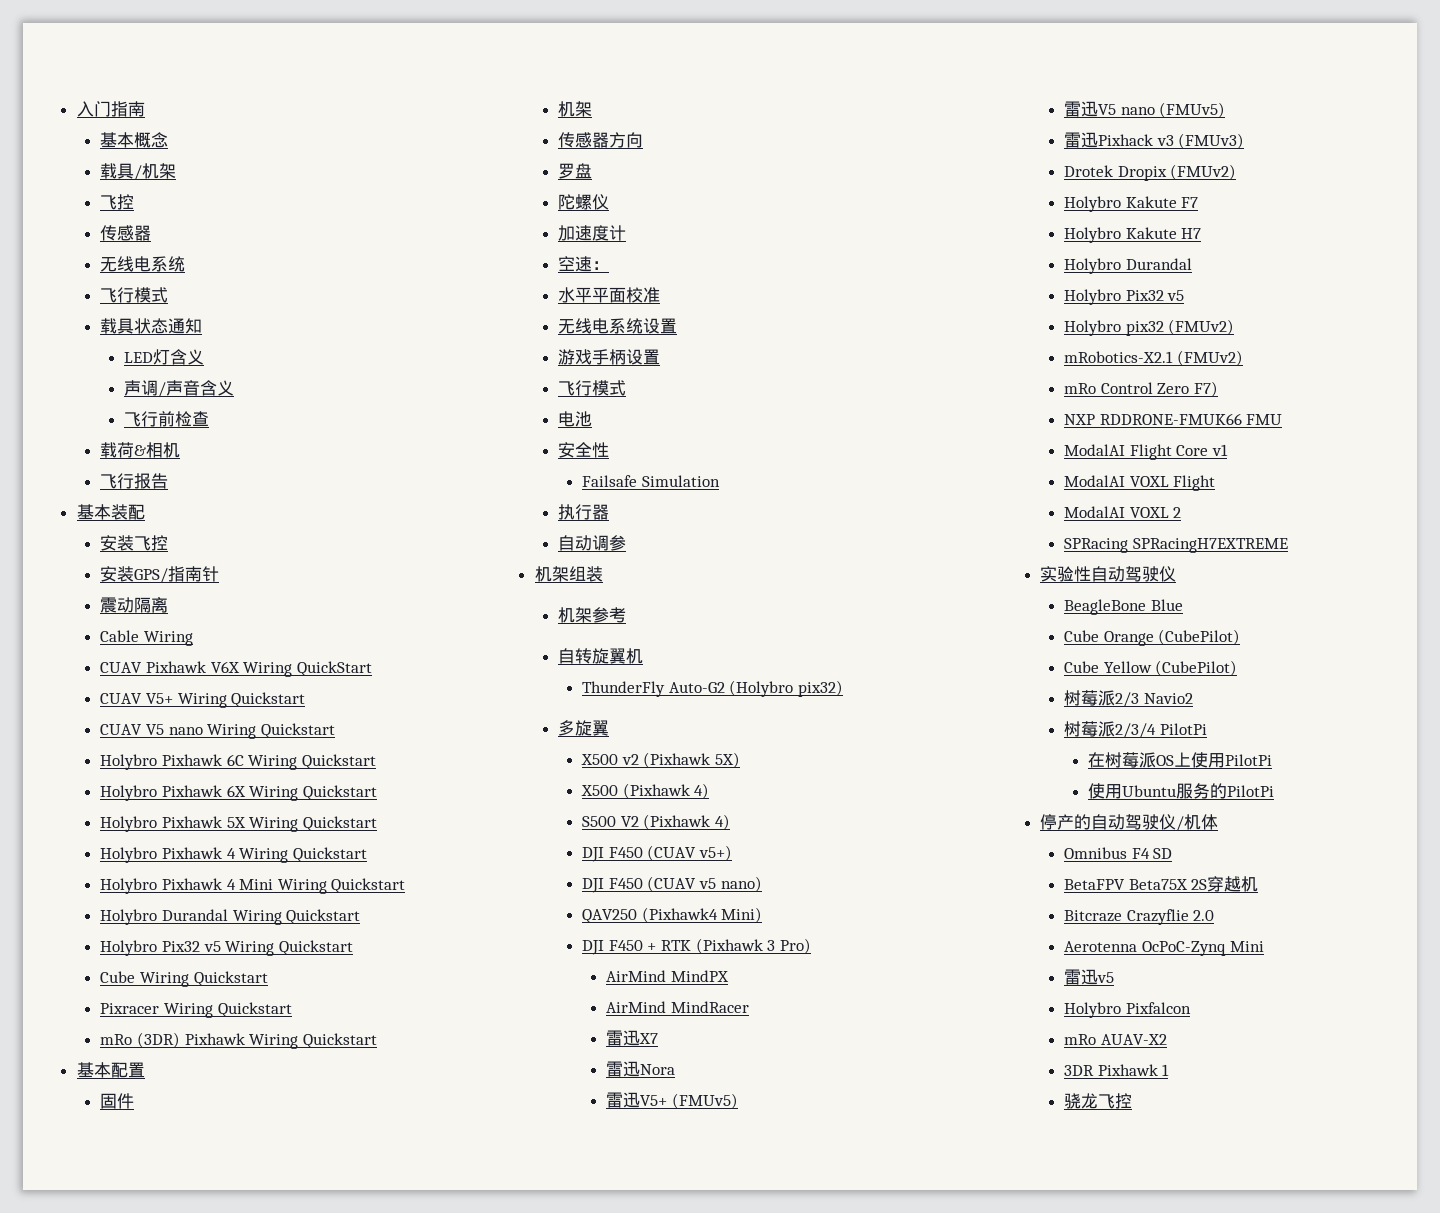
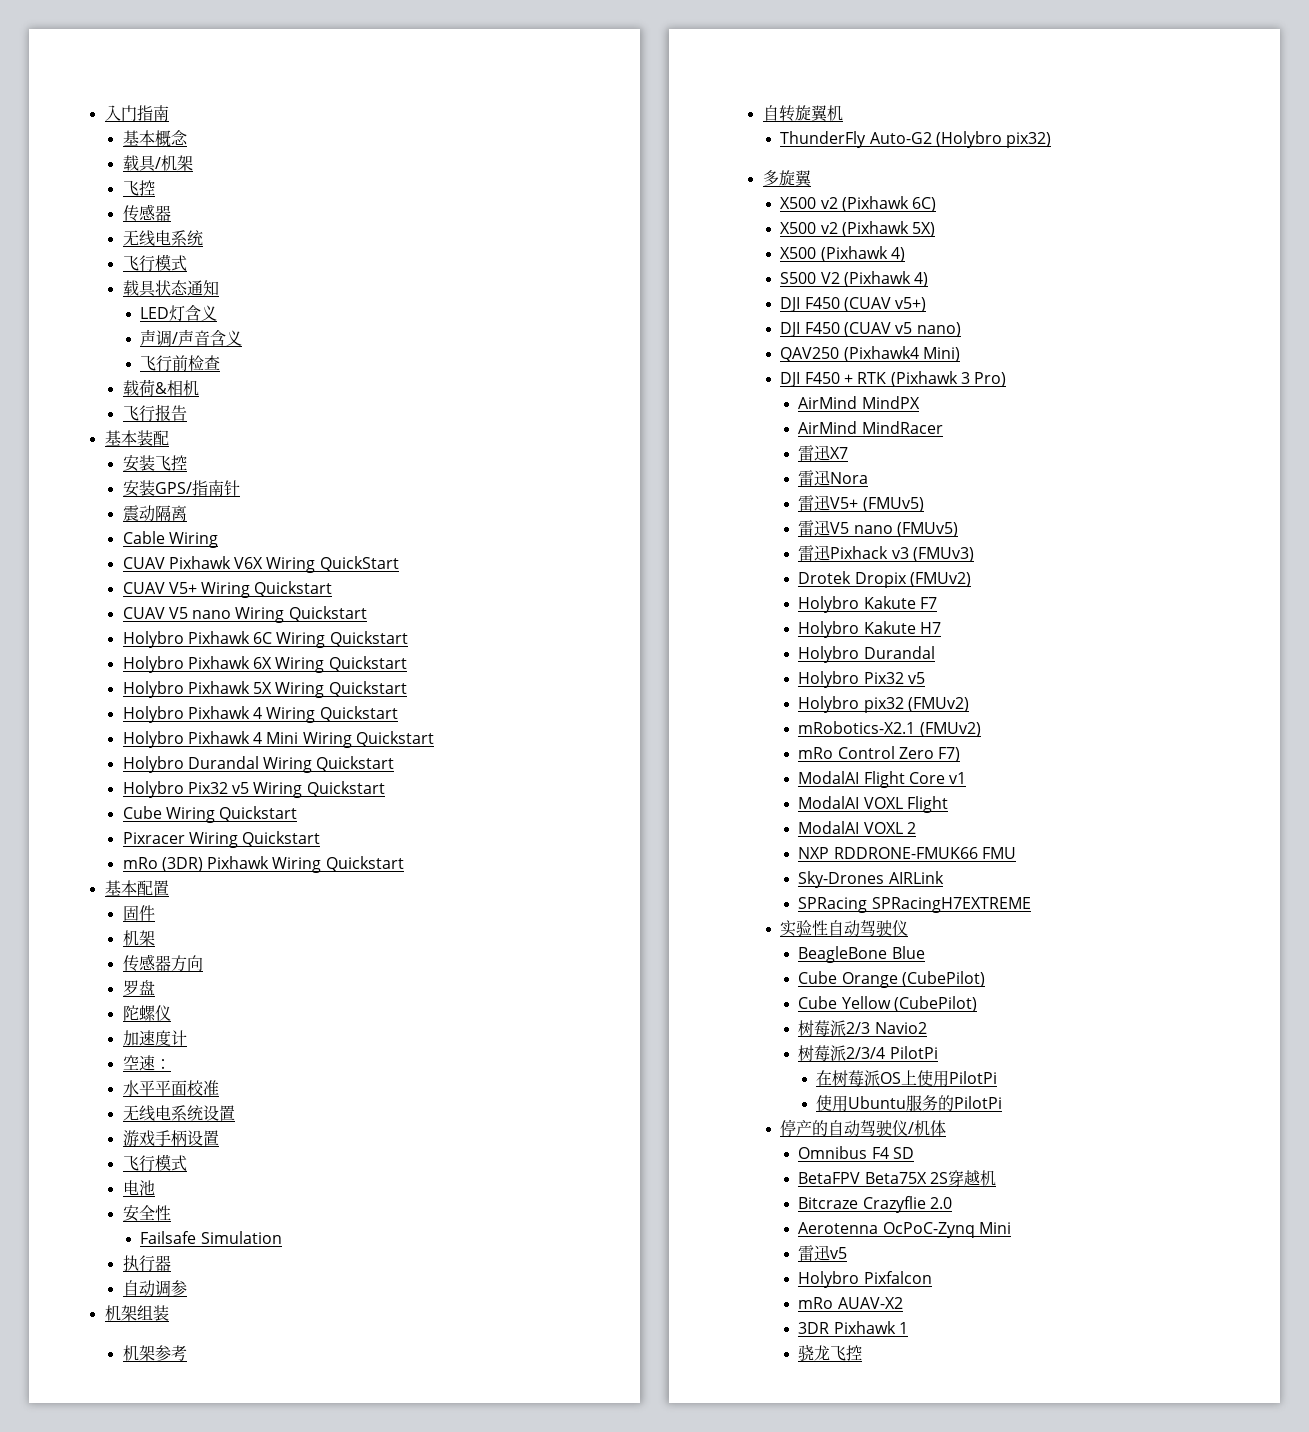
(610, 728) none -> [780,196,937,212] // X500 v2 (Pixhawk 6C)
[1064,413,1283,425] // NXP RDDRONE-FMUK66 FMU -> (961, 754) none
(1182, 512) none -> [798,847,1016,859] [798,871,944,888] // NXP RDDRONE-FMUK66 FMU // Sky-Drones AIRLink

